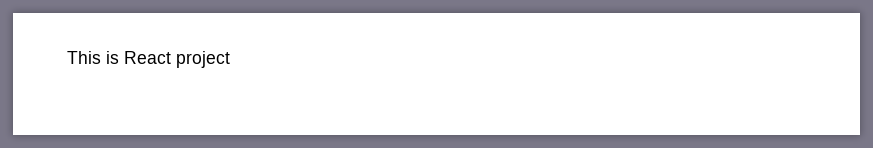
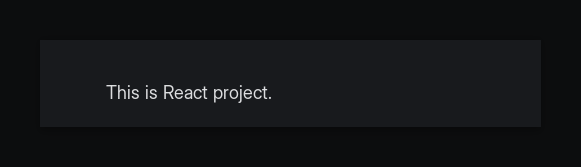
[176,51,230,68] project -> [213,85,272,103] project.

